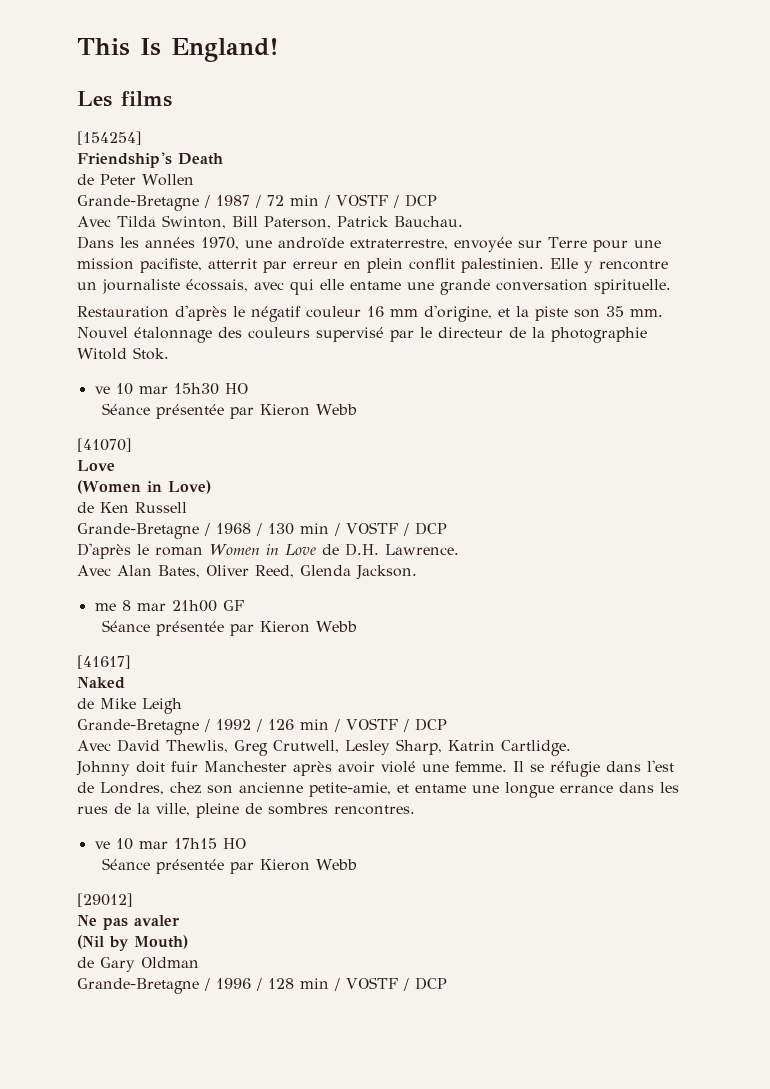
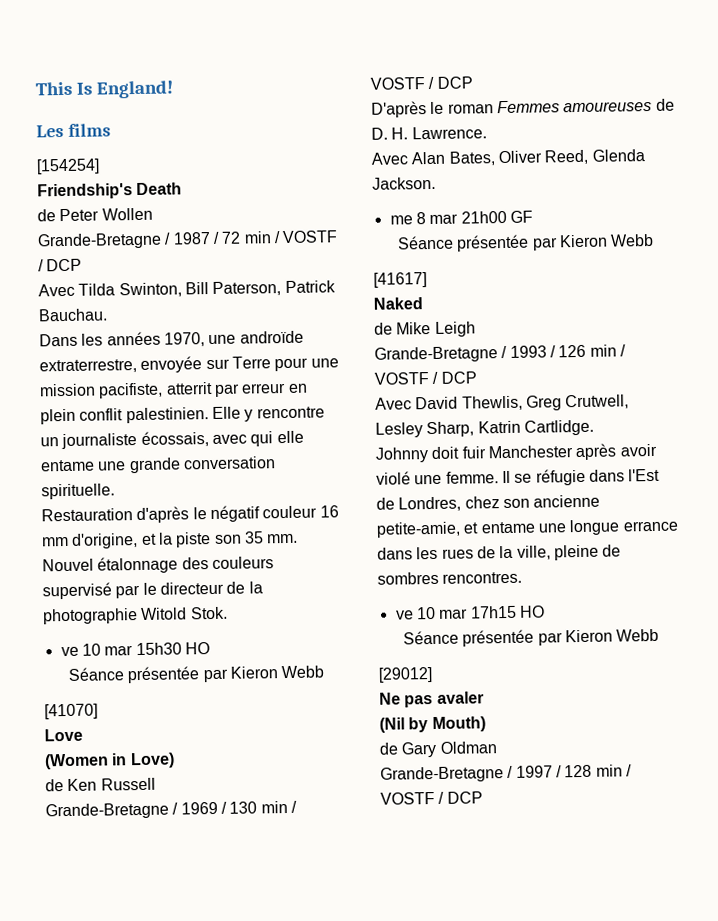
[216,523,251,534] 1968 -> [180,801,218,815] 1969
[209,543,379,556] Women in Love de D.H. -> [496,98,675,114] [371,127,409,140] Femmes amoureuses de D. H.
[216,719,251,730] 1992 -> [509,345,547,358] 1993
[647,760,674,772] l'est -> [628,468,661,482] l'Est
[216,978,251,989] 1996 -> [515,765,553,778] 1997

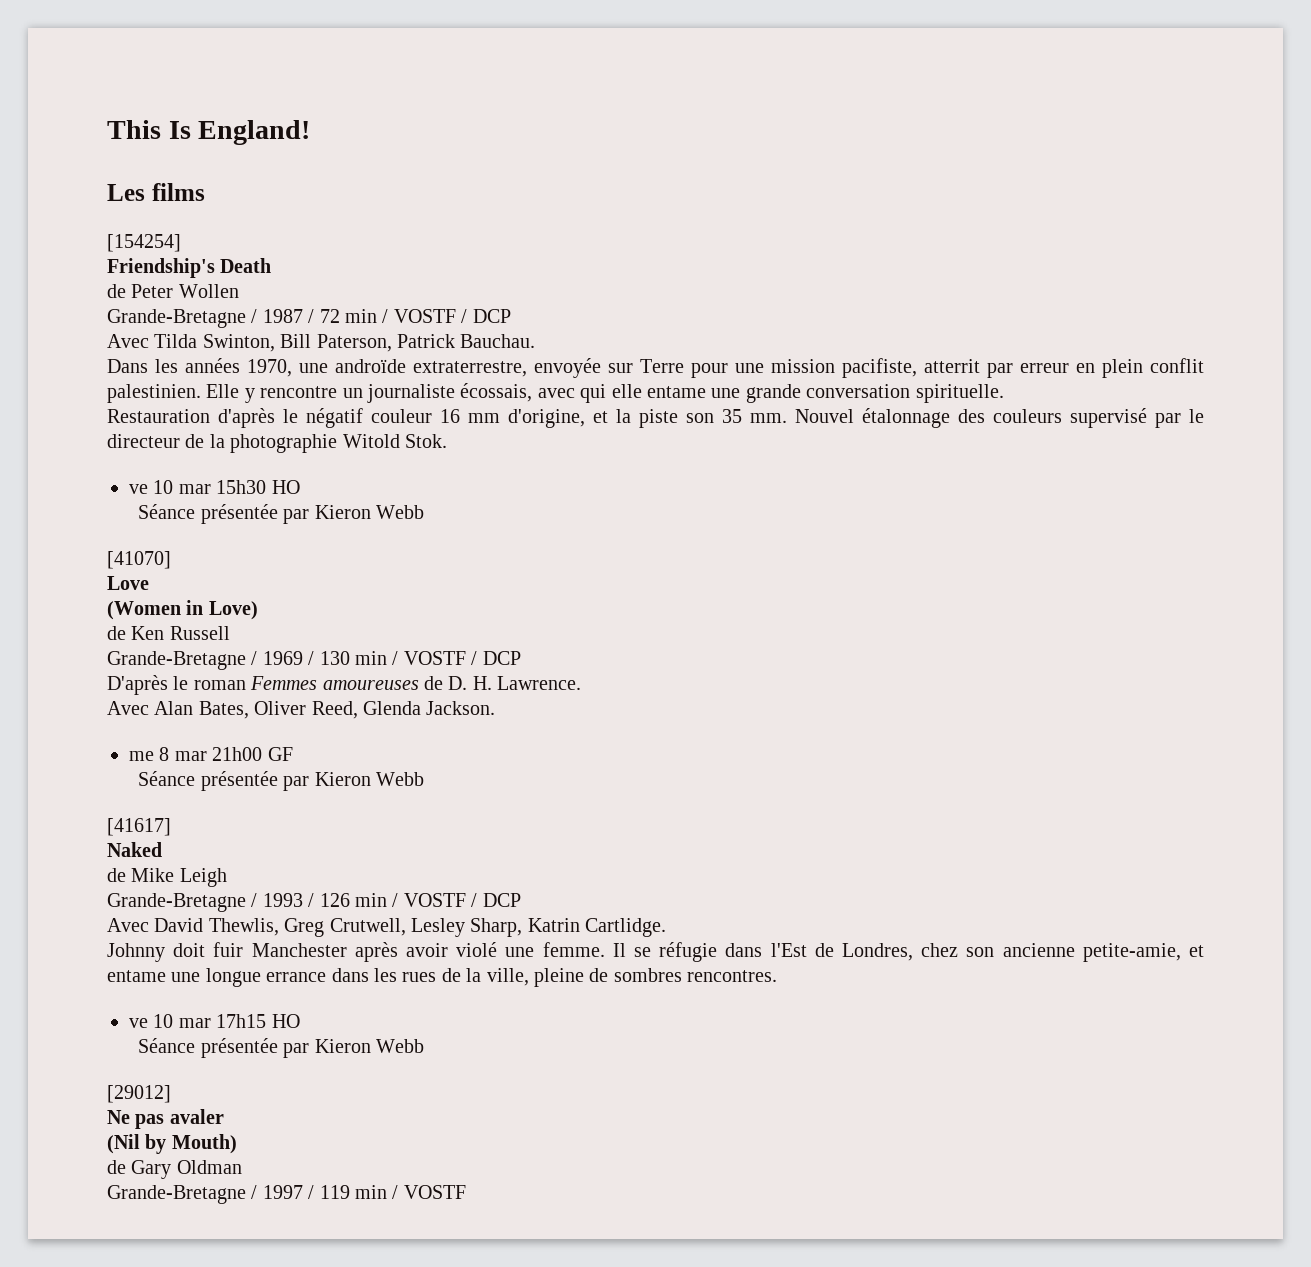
[564,764,632,778] [380,791,483,805] 128 min / VOSTF / DCP -> [319,1185,466,1199] 119 min / VOSTF

